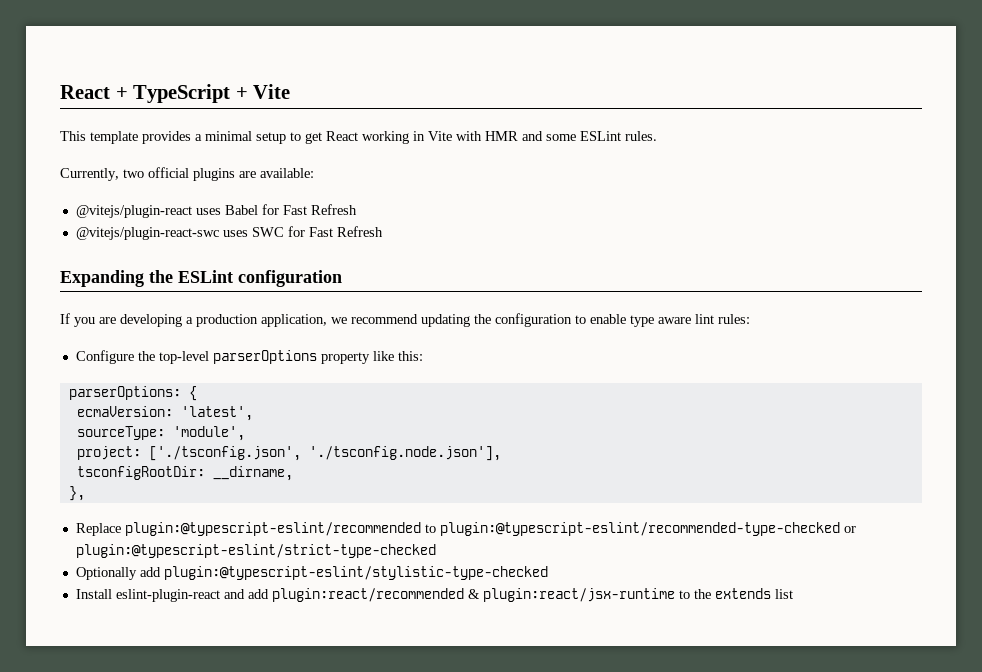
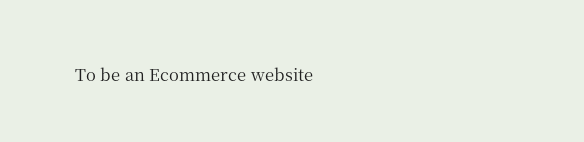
[60,84,291,103] [60,131,657,144] [60,167,314,181] [75,204,357,218] [75,226,383,240] [60,270,342,287] [60,313,750,327] [75,350,423,364] [68,386,197,401] [76,406,253,421] [76,426,245,441] [76,446,501,461] [76,466,293,481] [68,486,85,501] [75,522,856,536] [75,544,436,558] [75,566,548,580] [75,588,793,602] React + TypeScript + Vite // This template provides a minimal setup to get React working in Vite with HMR and some ESLint rules. // Currently, two official plugins are available: // @vitejs/plugin-react uses Babel for Fast Refresh // @vitejs/plugin-react-swc uses SWC for Fast Refresh // Expanding the ESLint configuration // If you are developing a production application, we recommend updating the configuration to enable type aware lint rules: // Configure the top-level parserOptions property like this: // parserOptions: { // ecmaVersion: 'latest', // sourceType: 'module', // project: ['./tsconfig.json', './tsconfig.node.json'], // tsconfigRootDir: __dirname, // }, // Replace plugin:@typescript-eslint/recommended to plugin:@typescript-eslint/recommended-type-checked or plugin:@typescript-eslint/strict-type-checked // Optionally add plugin:@typescript-eslint/stylistic-type-checked // Install eslint-plugin-react and add plugin:react/recommended & plugin:react/jsx-runtime to the extends list -> [75,67,313,81] To be an Ecommerce website

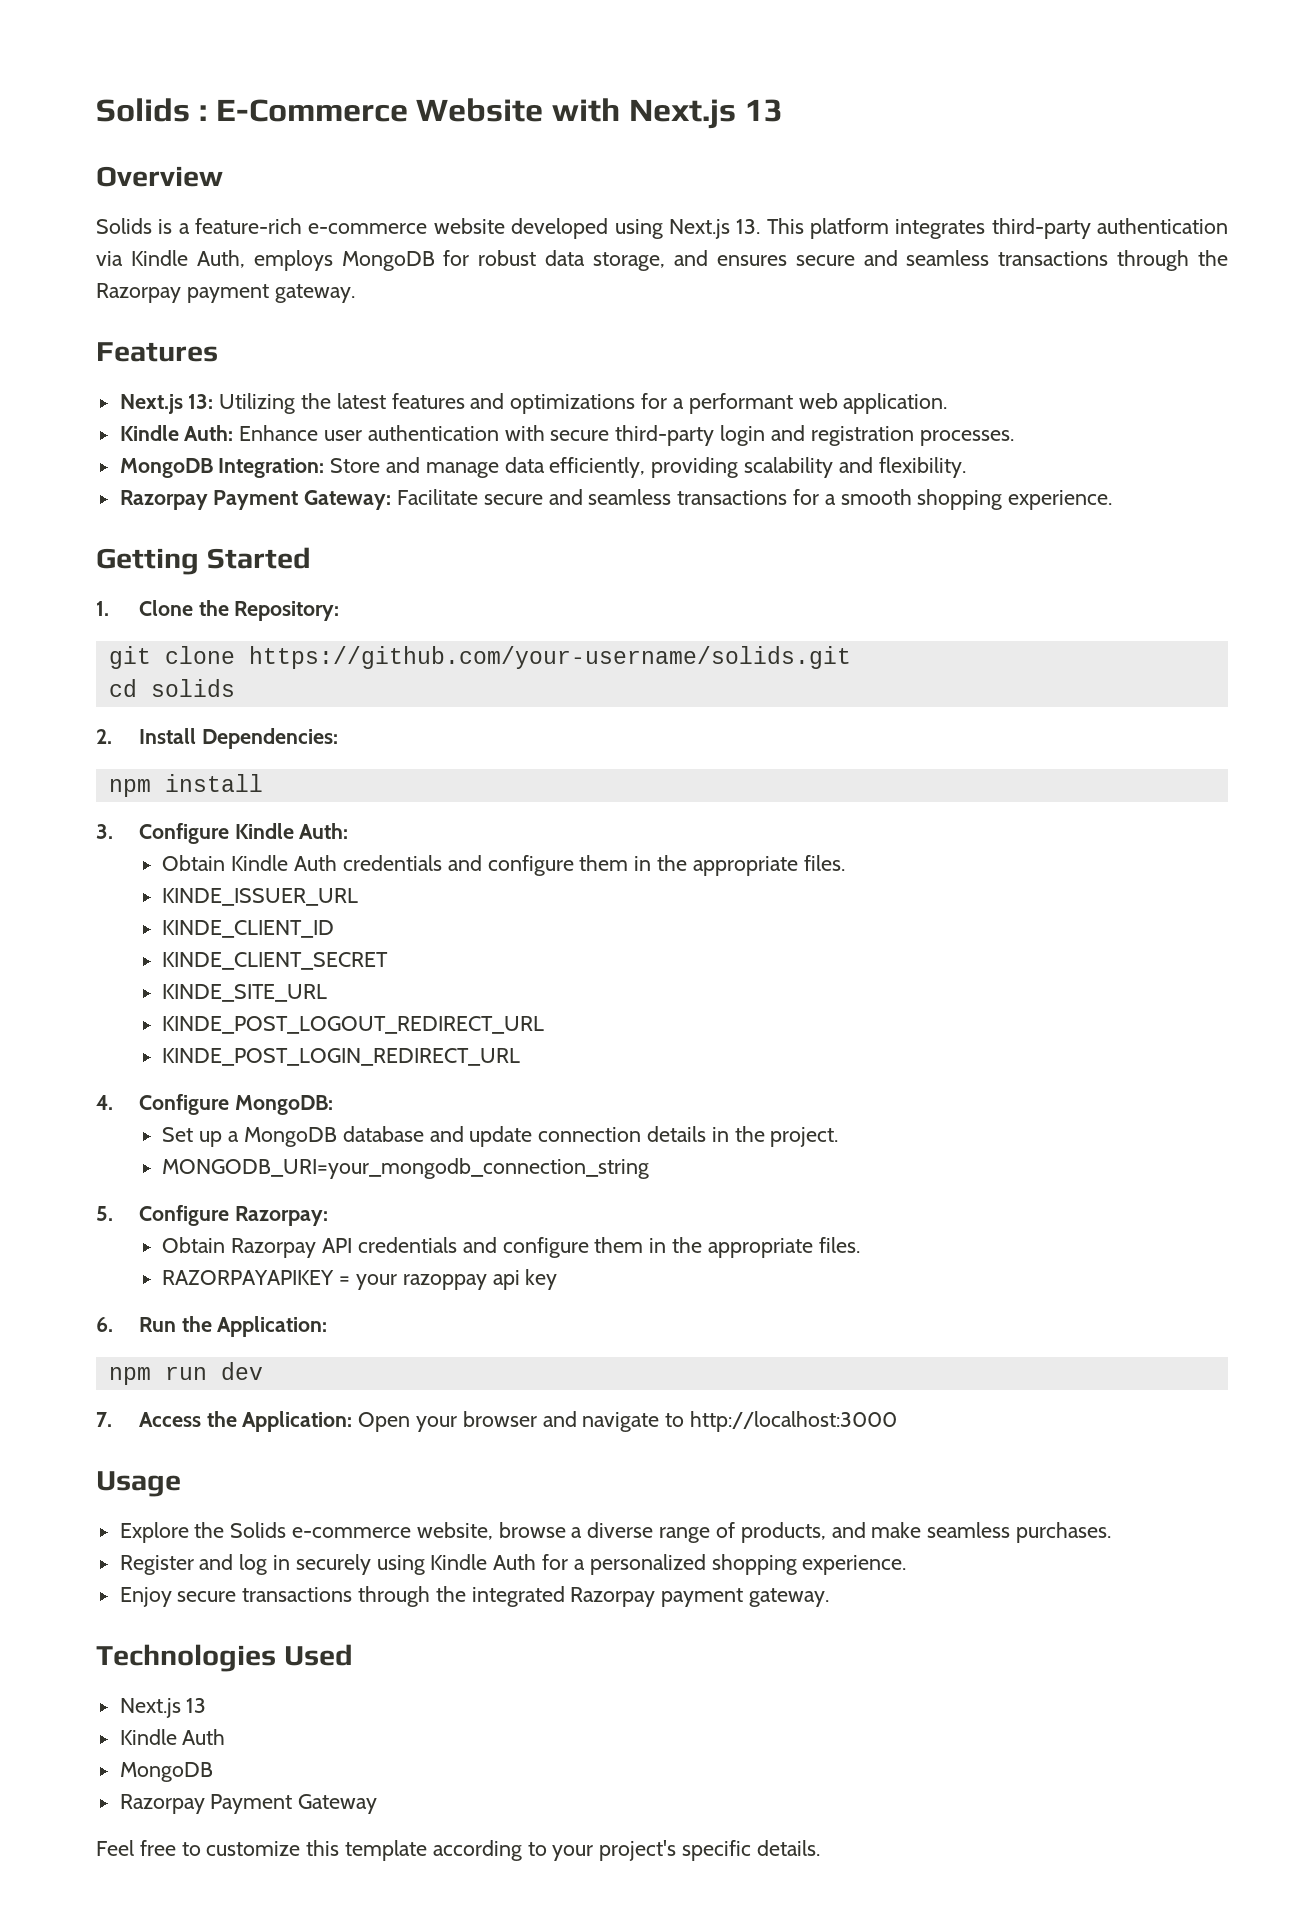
[75,67,313,81] To be an Ecommerce website -> [96,98,783,129] [96,166,223,187] [96,218,1229,239] [96,250,1228,271] [96,283,355,303] [96,342,218,362] [119,393,948,414] [119,425,1014,446] [119,457,966,478] [119,489,1113,510] [96,547,311,575] [96,600,340,621] [108,646,851,669] [108,679,235,697] [96,728,338,749] [108,774,263,797] [96,823,349,844] [162,855,845,876] [162,888,359,906] [162,920,335,938] [162,952,389,970] [162,984,328,1002] [162,1016,545,1034] [162,1048,521,1066] [96,1094,333,1115] [162,1126,839,1147] [162,1158,650,1179] [96,1205,328,1226] [162,1237,860,1258] [162,1269,558,1290] [96,1316,328,1337] [108,1362,263,1385] [96,1411,898,1432] [96,1471,181,1497] [119,1522,1111,1543] [119,1554,907,1575] [119,1586,830,1607] [96,1644,353,1672] [119,1698,207,1718] [119,1729,226,1745] [119,1762,213,1782] [119,1794,378,1814] [96,1840,820,1861] Solids : E-Commerce Website with Next.js 13 // Overview // Solids is a feature-rich e-commerce website developed using Next.js 13. This platform integrates third-party authentication via Kindle Auth, employs MongoDB for robust data storage, and ensures secure and seamless transactions through the Razorpay payment gateway. // Features // Next.js 13: Utilizing the latest features and optimizations for a performant web application. // Kindle Auth: Enhance user authentication with secure third-party login and registration processes. // MongoDB Integration: Store and manage data efficiently, providing scalability and flexibility. // Razorpay Payment Gateway: Facilitate secure and seamless transactions for a smooth shopping experience. // Getting Started // 1. Clone the Repository: // git clone https://github.com/your-username/solids.git // cd solids // 2. Install Dependencies: // npm install // 3. Configure Kindle Auth: // Obtain Kindle Auth credentials and configure them in the appropriate files. // KINDE_ISSUER_URL // KINDE_CLIENT_ID // KINDE_CLIENT_SECRET // KINDE_SITE_URL // KINDE_POST_LOGOUT_REDIRECT_URL // KINDE_POST_LOGIN_REDIRECT_URL // 4. Configure MongoDB: // Set up a MongoDB database and update connection details in the project. // MONGODB_URI=your_mongodb_connection_string // 5. Configure Razorpay: // Obtain Razorpay API credentials and configure them in the appropriate files. // RAZORPAYAPIKEY = your razoppay api key // 6. Run the Application: // npm run dev // 7. Access the Application: Open your browser and navigate to http://localhost:3000 // Usage // Explore the Solids e-commerce website, browse a diverse range of products, and make seamless purchases. // Register and log in securely using Kindle Auth for a personalized shopping experience. // Enjoy secure transactions through the integrated Razorpay payment gateway. // Technologies Used // Next.js 13 // Kindle Auth // MongoDB // Razorpay Payment Gateway // Feel free to customize this template according to your project's specific details.

